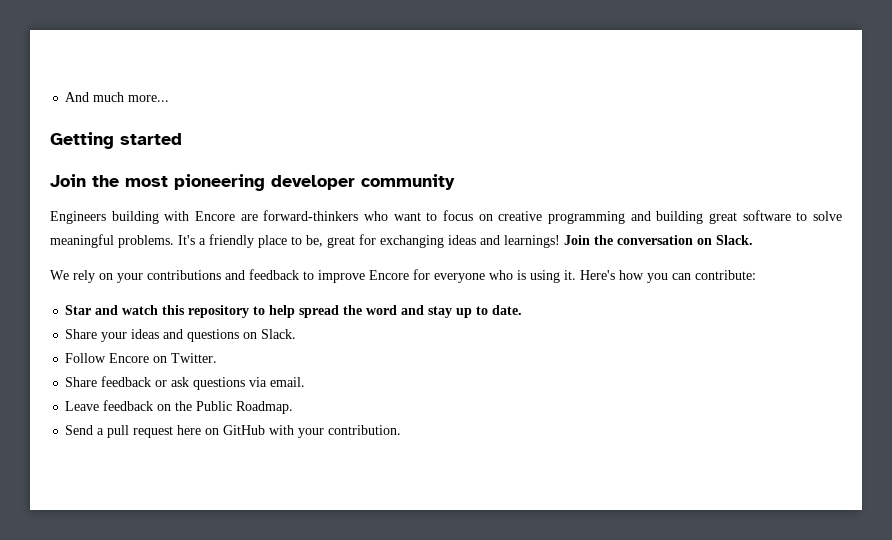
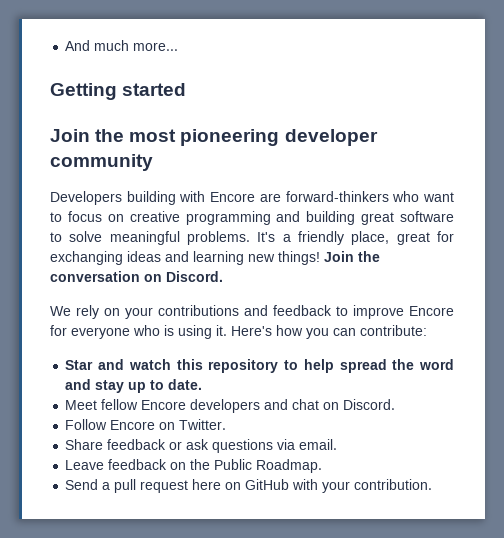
[50,211,106,224] Engineers -> [50,191,122,205] Developers
[258,235,323,248] place to be, -> [351,231,390,245] place,
[504,235,560,248] learnings! -> [193,251,320,265] learning new things!
[716,235,753,245] Slack. -> [166,271,223,282] Discord.
[65,329,297,342] Share your ideas and questions on Slack. -> [65,399,396,413] Meet fellow Encore developers and chat on Discord.

